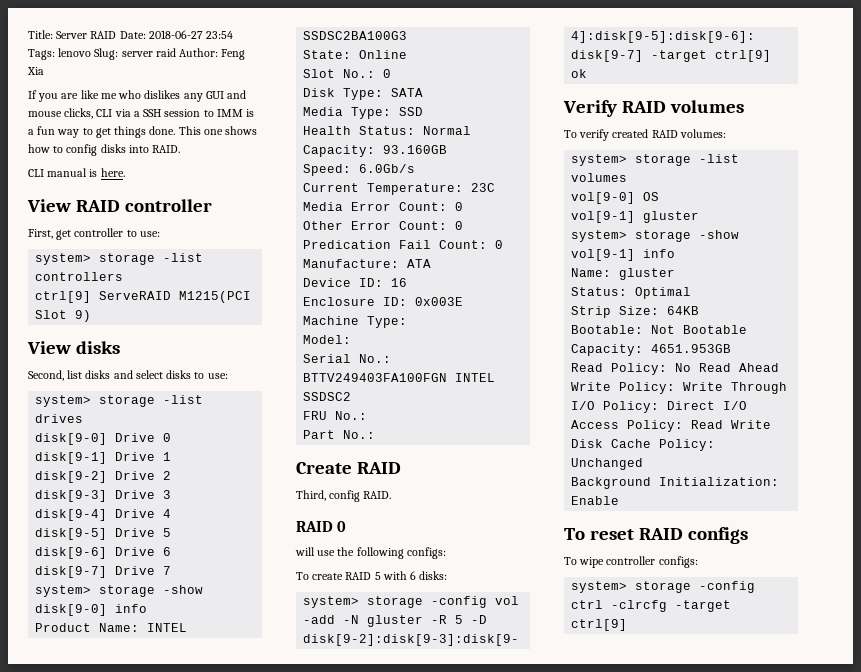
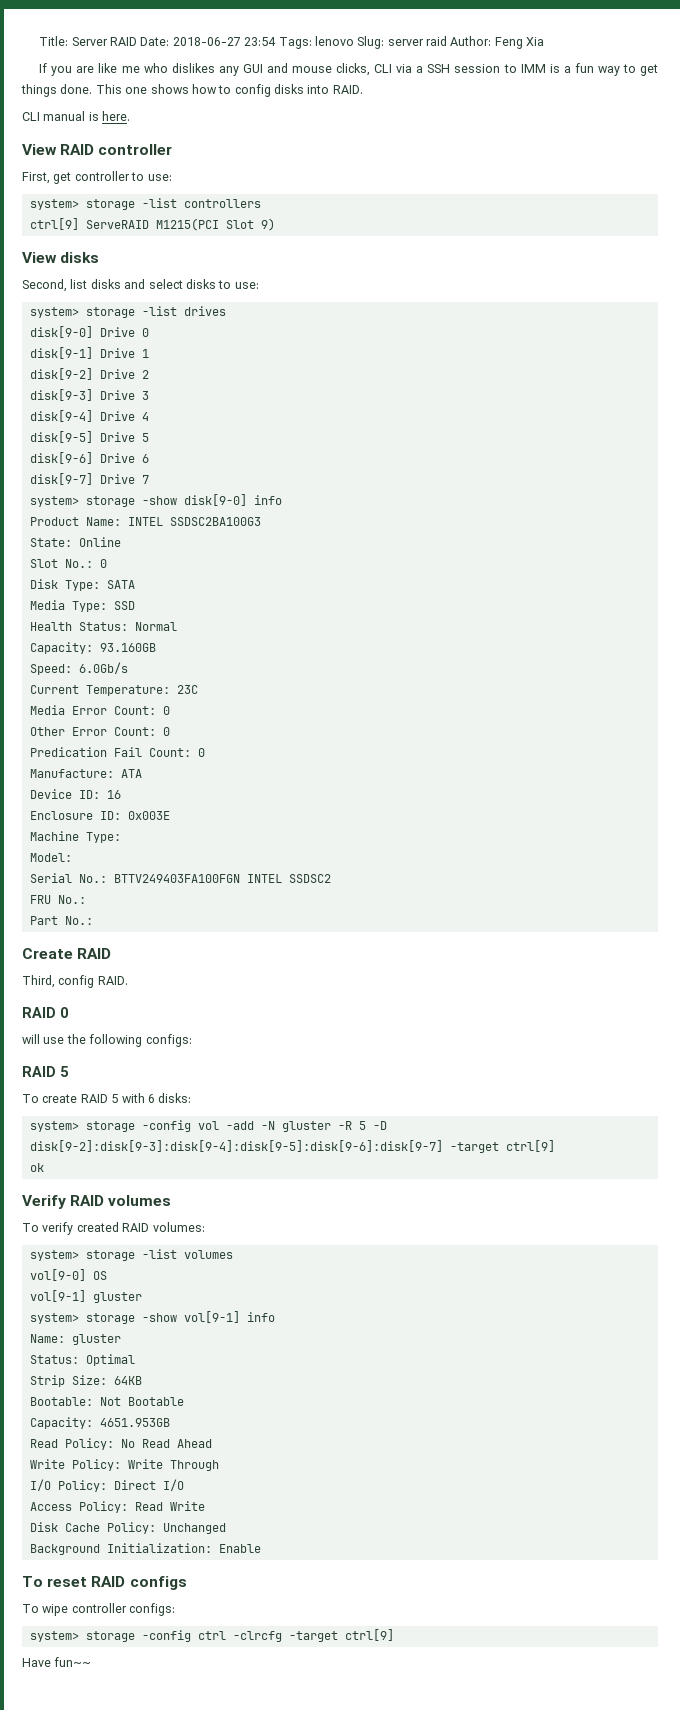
(446, 553) none -> [22,1066,69,1077] // RAID 5
(628, 625) none -> [22,1657,92,1667] // Have fun~~

